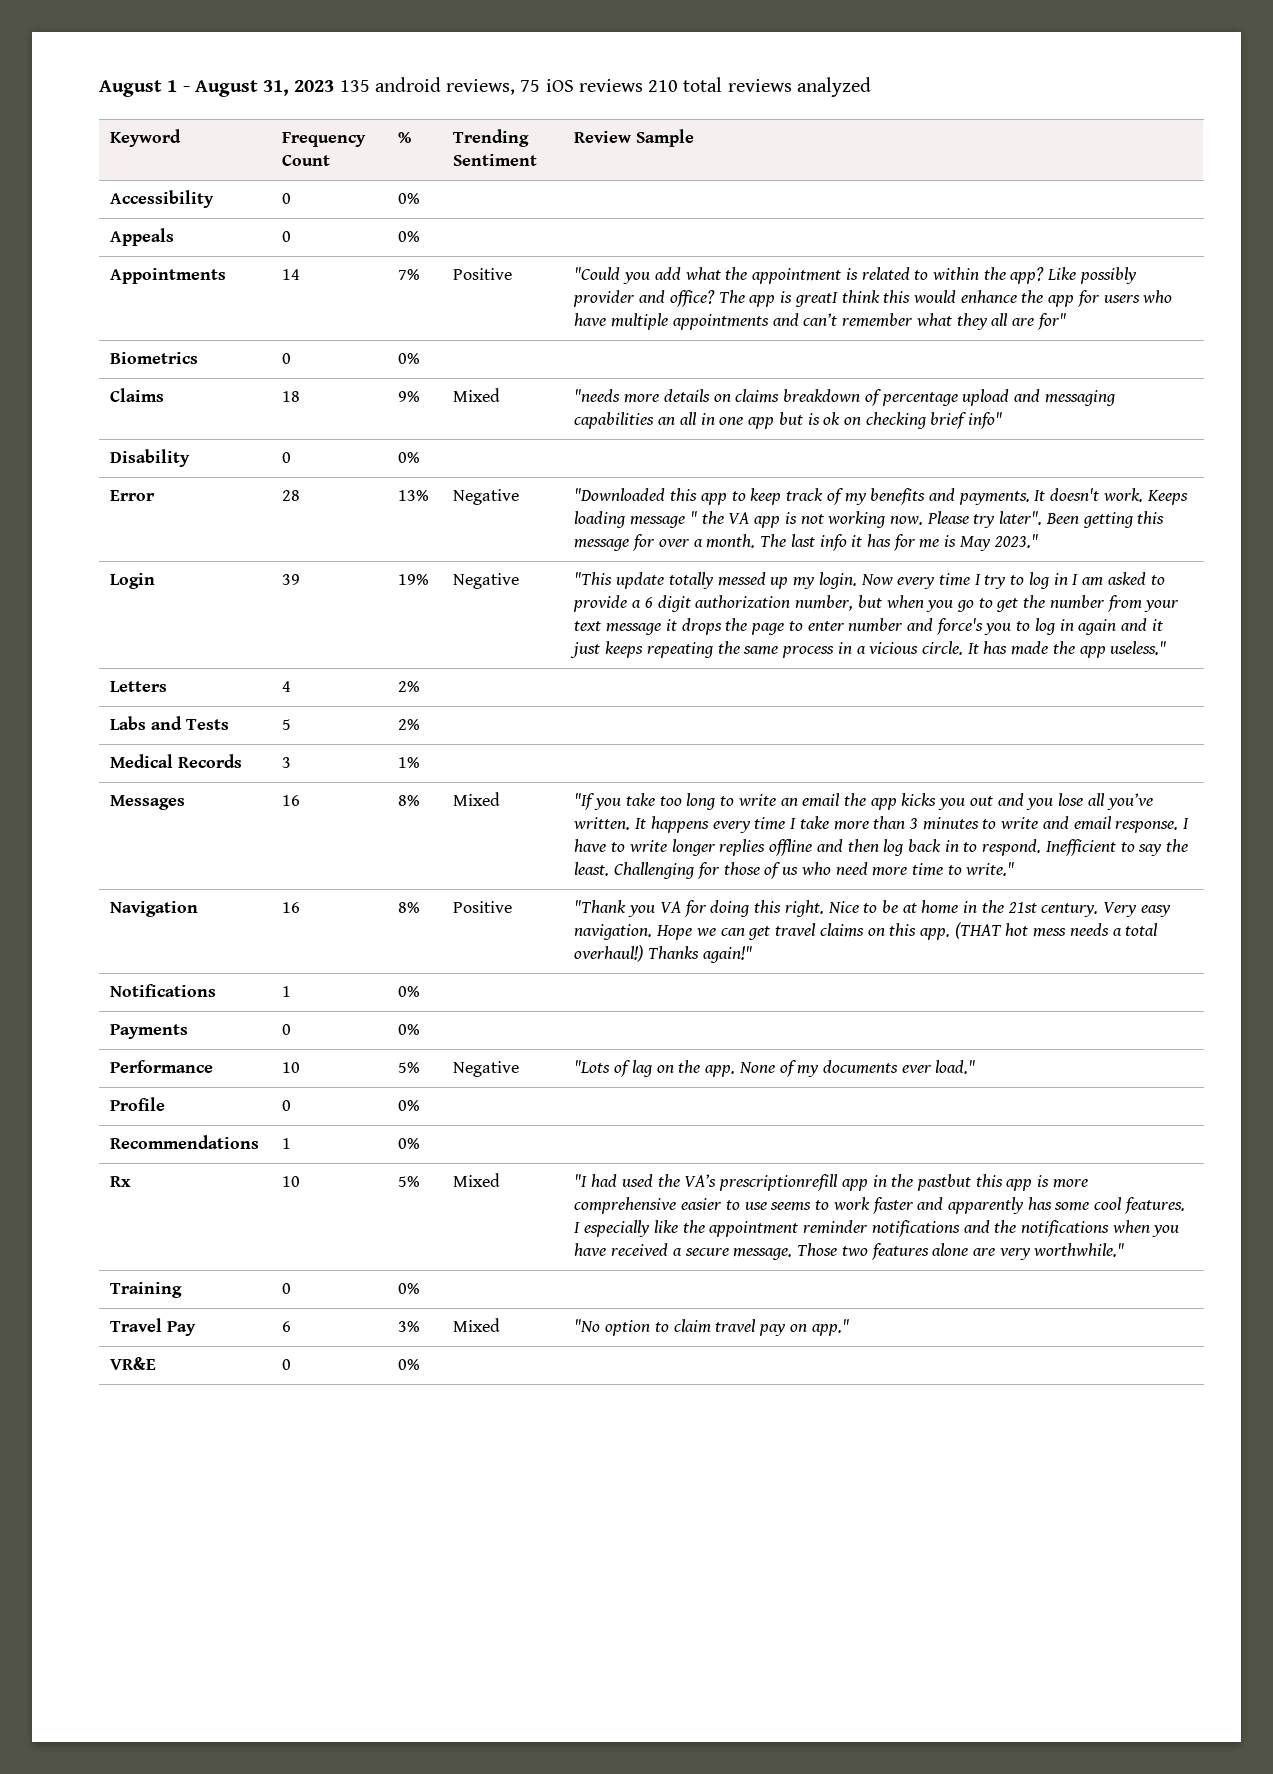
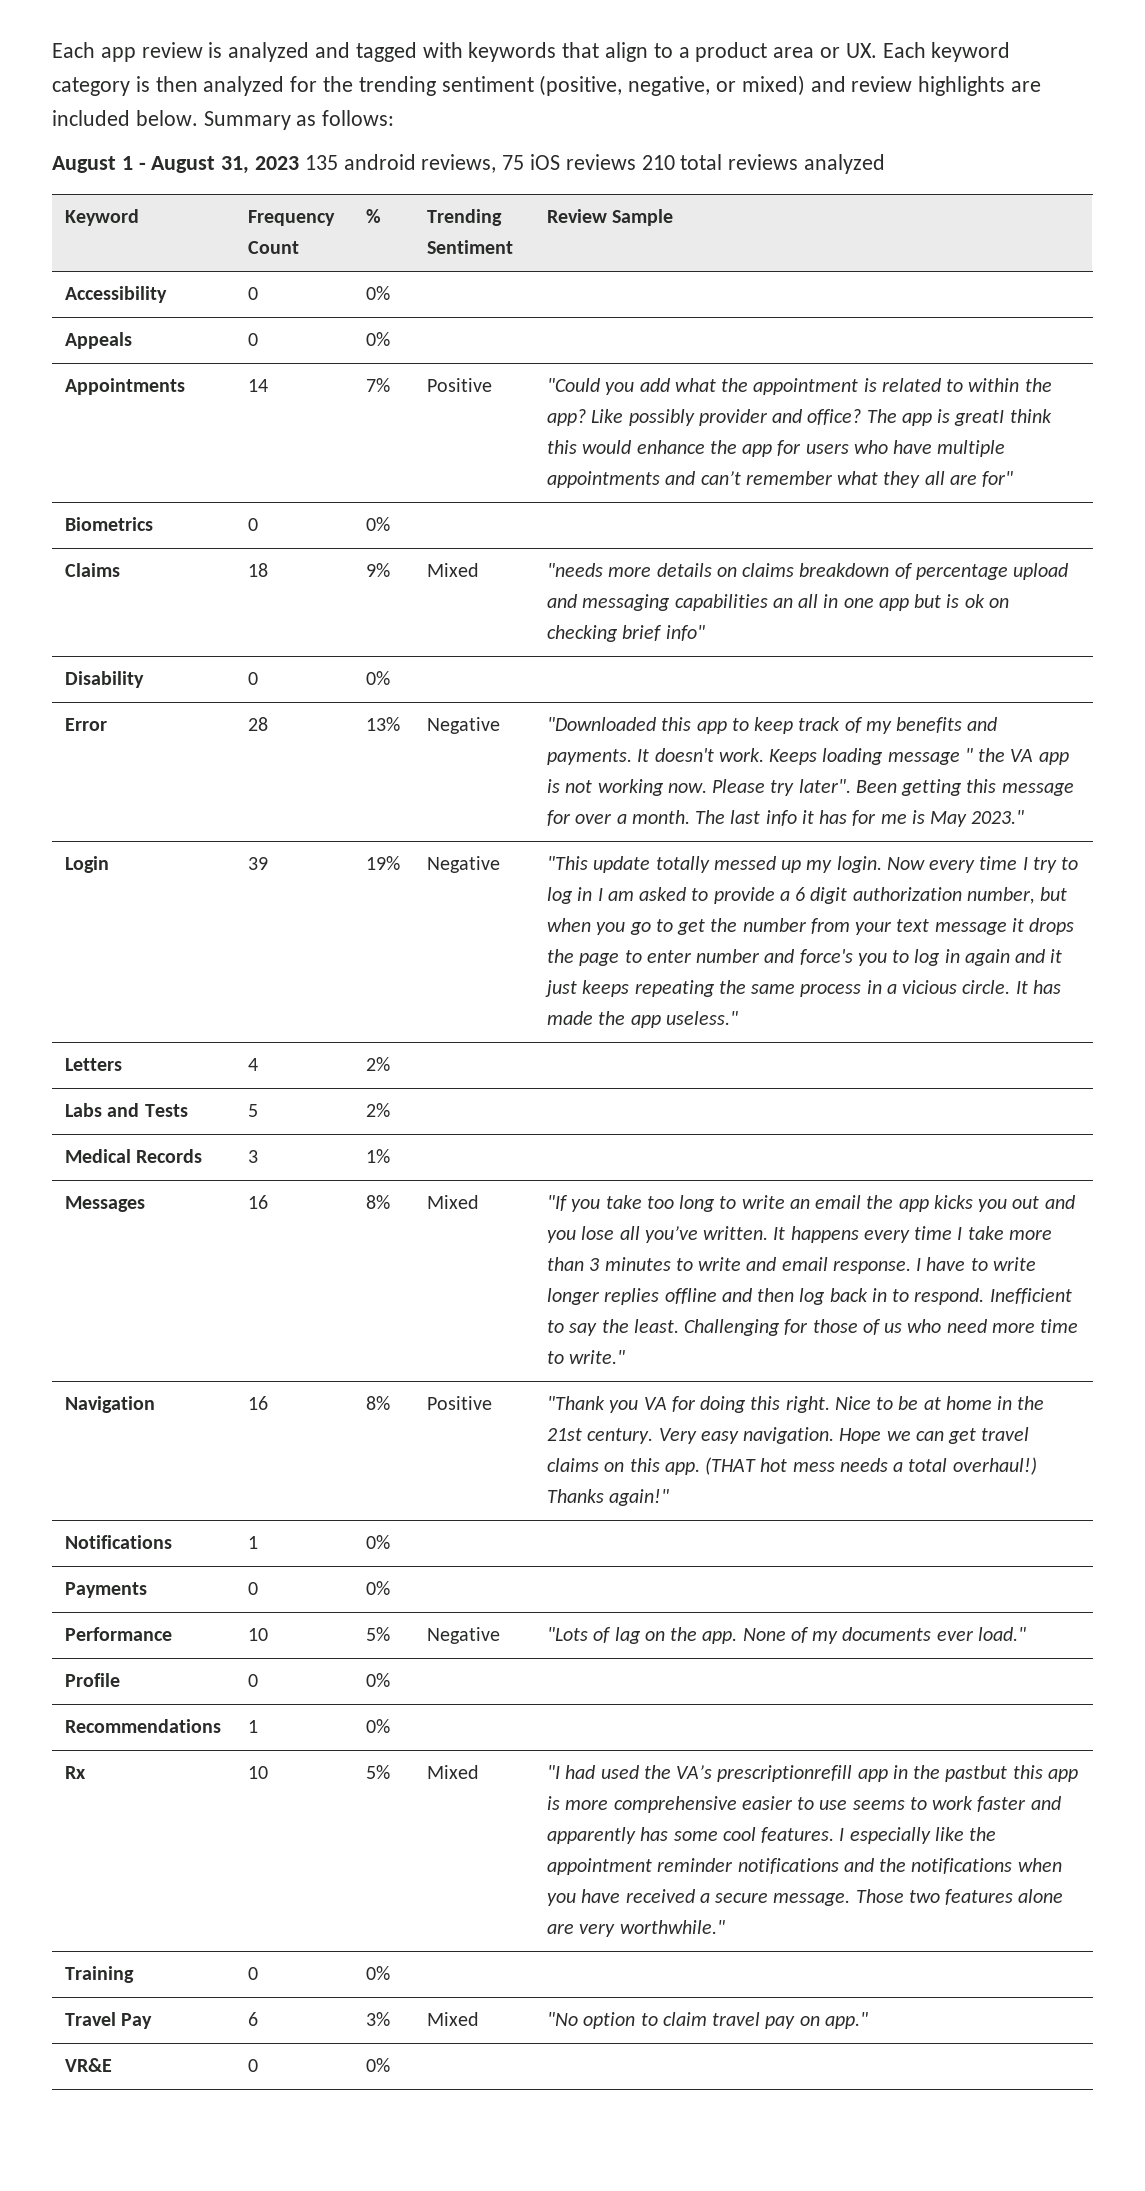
(99, 88) none -> [52,42,1011,62] [52,75,1042,96] [52,110,395,130] Each app review is analyzed and tagged with keywords that align to a product area or UX. Each keyword category is then analyzed for the trending sentiment (positive, negative, or mixed) and review highlights are included below. Summary as follows: //

